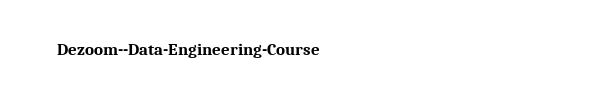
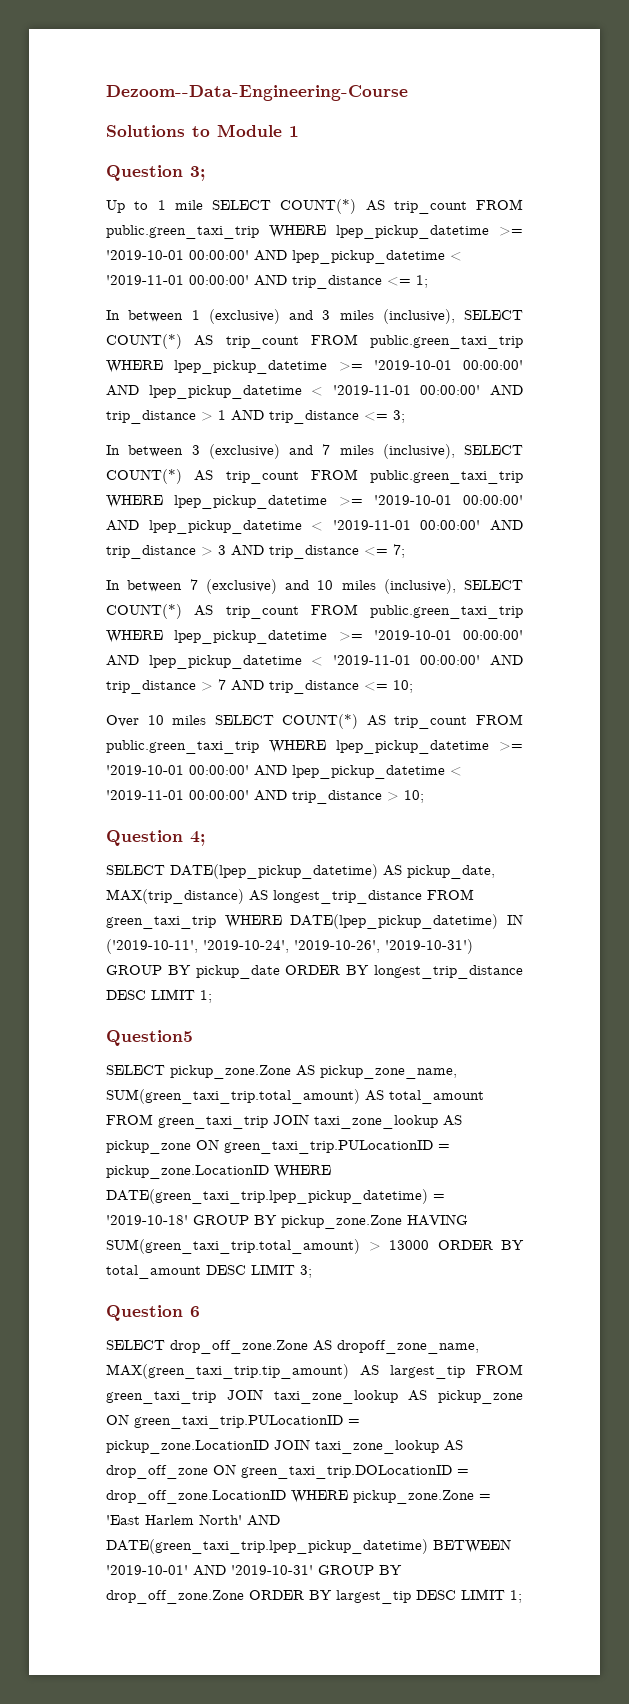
(320, 50) none -> [106,124,299,137] [106,165,205,181] [106,199,523,214] [106,225,523,239] [106,249,462,264] [106,274,428,289] [106,309,523,324] [106,334,523,349] [106,360,523,374] [106,384,523,399] [106,409,405,424] [106,444,523,459] [106,469,523,484] [106,495,523,509] [106,519,523,534] [106,544,405,559] [106,579,523,594] [106,604,523,619] [106,630,523,644] [106,654,523,669] [106,679,413,694] [106,714,523,729] [106,740,523,754] [106,764,462,779] [106,789,424,804] [106,830,205,846] [106,864,495,879] [106,889,474,904] [106,914,523,929] [106,939,473,954] [106,965,523,979] [106,989,212,1003] [106,1030,193,1046] [106,1065,457,1079] [106,1089,484,1104] [106,1114,462,1129] [106,1139,450,1154] [106,1165,331,1179] [106,1189,445,1204] [106,1214,468,1229] [106,1239,524,1254] [106,1264,312,1279] [106,1305,200,1321] [106,1340,479,1354] [106,1364,523,1379] [106,1389,523,1404] [106,1414,360,1429] [106,1439,463,1454] [106,1464,469,1479] [106,1490,491,1504] [106,1514,280,1526] [106,1539,511,1554] [106,1564,402,1576] [106,1589,522,1604] // Solutions to Module 1 // Question 3; // Up to 1 mile SELECT COUNT(*) AS trip_count FROM public.green_taxi_trip WHERE lpep_pickup_datetime >= '2019-10-01 00:00:00' AND lpep_pickup_datetime < '2019-11-01 00:00:00' AND trip_distance <= 1; // In between 1 (exclusive) and 3 miles (inclusive), SELECT COUNT(*) AS trip_count FROM public.green_taxi_trip WHERE lpep_pickup_datetime >= '2019-10-01 00:00:00' AND lpep_pickup_datetime < '2019-11-01 00:00:00' AND trip_distance > 1 AND trip_distance <= 3; // In between 3 (exclusive) and 7 miles (inclusive), SELECT COUNT(*) AS trip_count FROM public.green_taxi_trip WHERE lpep_pickup_datetime >= '2019-10-01 00:00:00' AND lpep_pickup_datetime < '2019-11-01 00:00:00' AND trip_distance > 3 AND trip_distance <= 7; // In between 7 (exclusive) and 10 miles (inclusive), SELECT COUNT(*) AS trip_count FROM public.green_taxi_trip WHERE lpep_pickup_datetime >= '2019-10-01 00:00:00' AND lpep_pickup_datetime < '2019-11-01 00:00:00' AND trip_distance > 7 AND trip_distance <= 10; // Over 10 miles SELECT COUNT(*) AS trip_count FROM public.green_taxi_trip WHERE lpep_pickup_datetime >= '2019-10-01 00:00:00' AND lpep_pickup_datetime < '2019-11-01 00:00:00' AND trip_distance > 10; // Question 4; // SELECT DATE(lpep_pickup_datetime) AS pickup_date, MAX(trip_distance) AS longest_trip_distance FROM green_taxi_trip WHERE DATE(lpep_pickup_datetime) IN ('2019-10-11', '2019-10-24', '2019-10-26', '2019-10-31') GROUP BY pickup_date ORDER BY longest_trip_distance DESC LIMIT 1; // Question5 // SELECT pickup_zone.Zone AS pickup_zone_name, SUM(green_taxi_trip.total_amount) AS total_amount FROM green_taxi_trip JOIN taxi_zone_lookup AS pickup_zone ON green_taxi_trip.PULocationID = pickup_zone.LocationID WHERE DATE(green_taxi_trip.lpep_pickup_datetime) = '2019-10-18' GROUP BY pickup_zone.Zone HAVING SUM(green_taxi_trip.total_amount) > 13000 ORDER BY total_amount DESC LIMIT 3; // Question 6 // SELECT drop_off_zone.Zone AS dropoff_zone_name, MAX(green_taxi_trip.tip_amount) AS largest_tip FROM green_taxi_trip JOIN taxi_zone_lookup AS pickup_zone ON green_taxi_trip.PULocationID = pickup_zone.LocationID JOIN taxi_zone_lookup AS drop_off_zone ON green_taxi_trip.DOLocationID = drop_off_zone.LocationID WHERE pickup_zone.Zone = 'East Harlem North' AND DATE(green_taxi_trip.lpep_pickup_datetime) BETWEEN '2019-10-01' AND '2019-10-31' GROUP BY drop_off_zone.Zone ORDER BY largest_tip DESC LIMIT 1;

